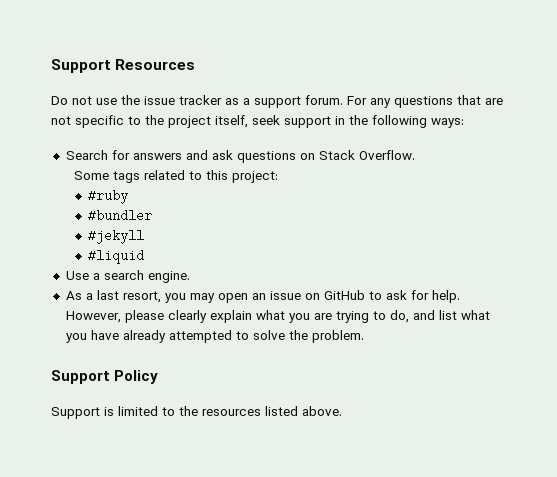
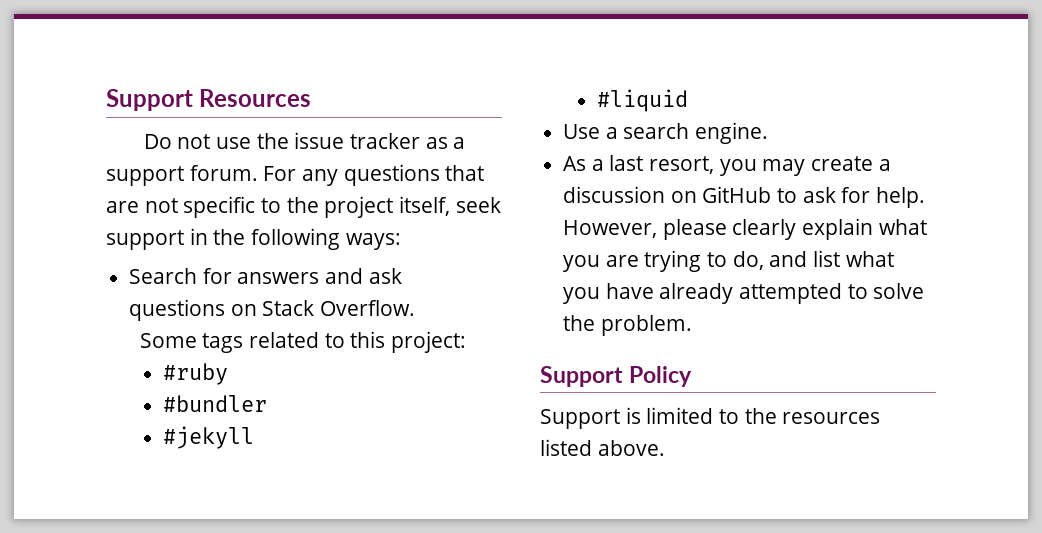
[217,291,301,303] open an issue -> [811,156,891,171] [563,186,666,203] create a discussion

